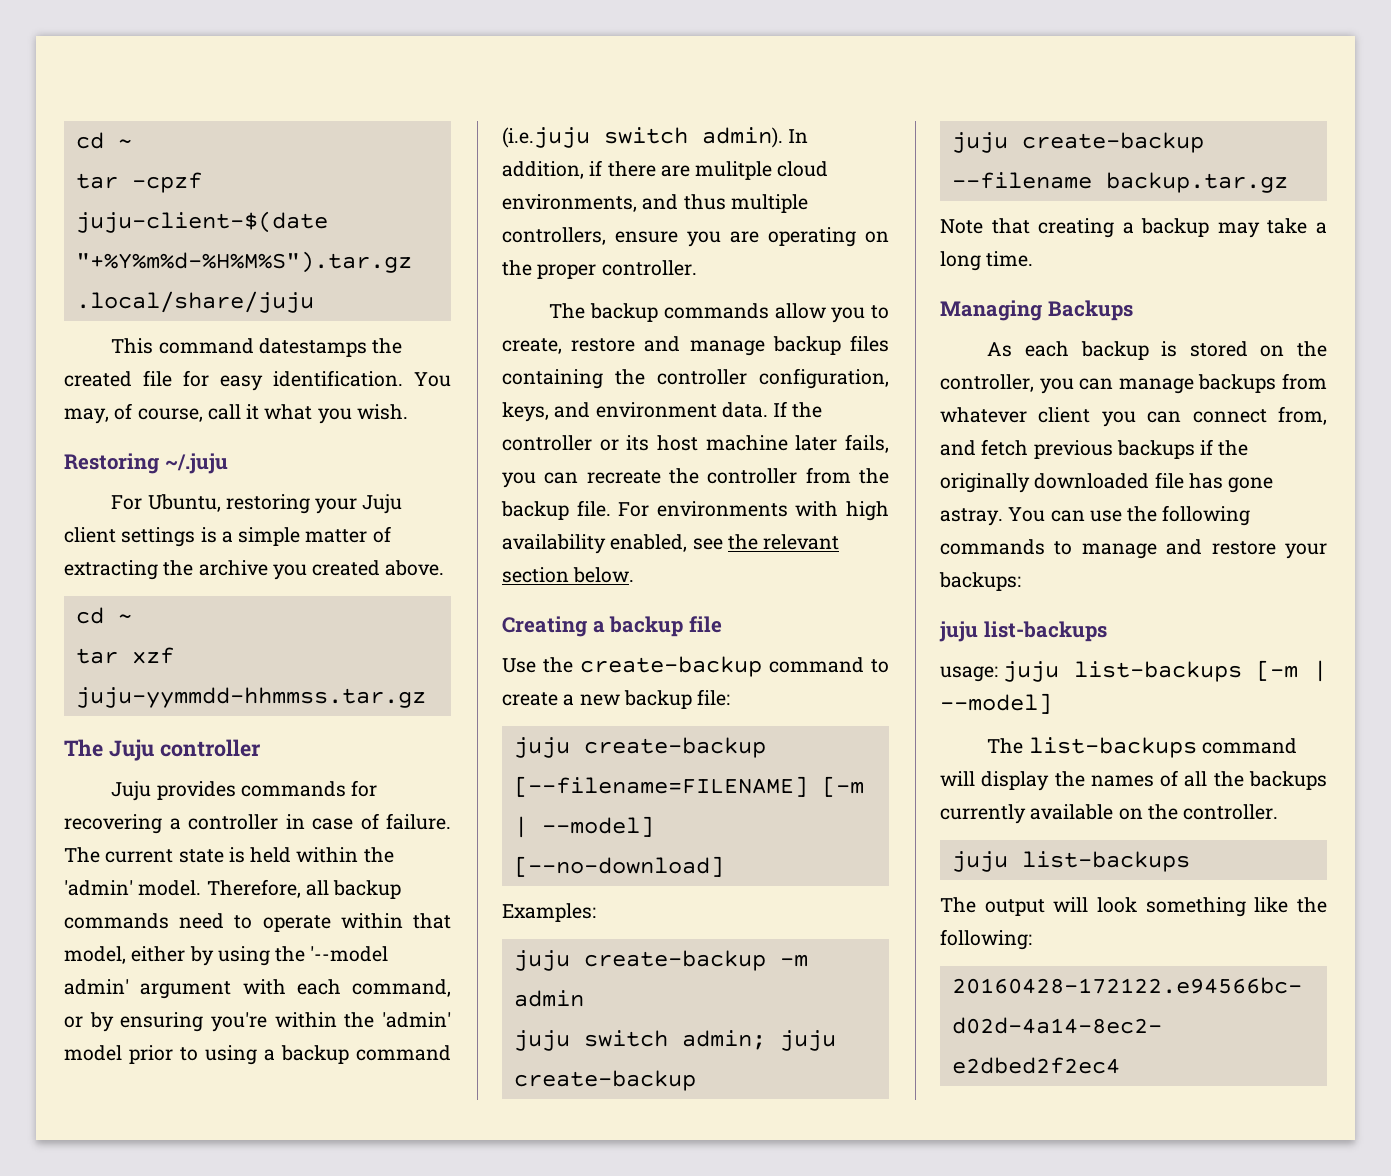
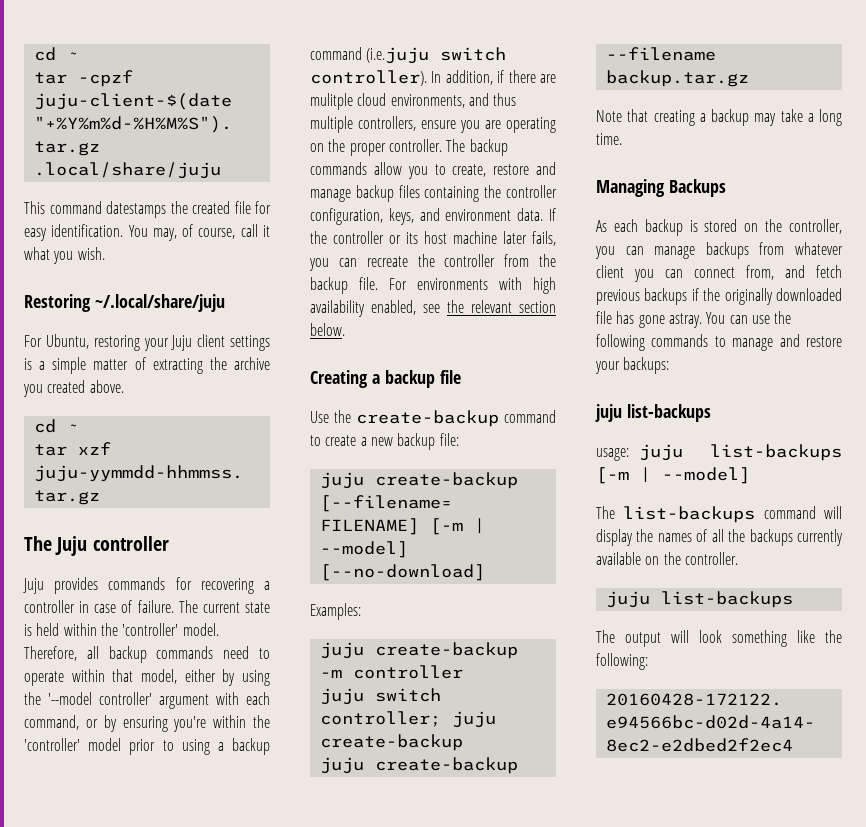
[164,453,228,474] ~/.juju -> [94,294,225,312] ~/.local/share/juju
[64,880,133,896] 'admin' -> [122,623,179,636] 'controller'
[64,979,129,995] admin' -> [99,692,152,705] controller'
[382,1012,451,1028] 'admin' -> [24,738,80,751] 'controller'
[702,127,783,148] admin). -> [310,70,427,86] controller).
(697, 268) // -> (442, 145) none
[513,990,584,1007] admin -> [352,665,463,679] controller
[681,1030,766,1050] admin; -> [319,711,441,727] controller;

